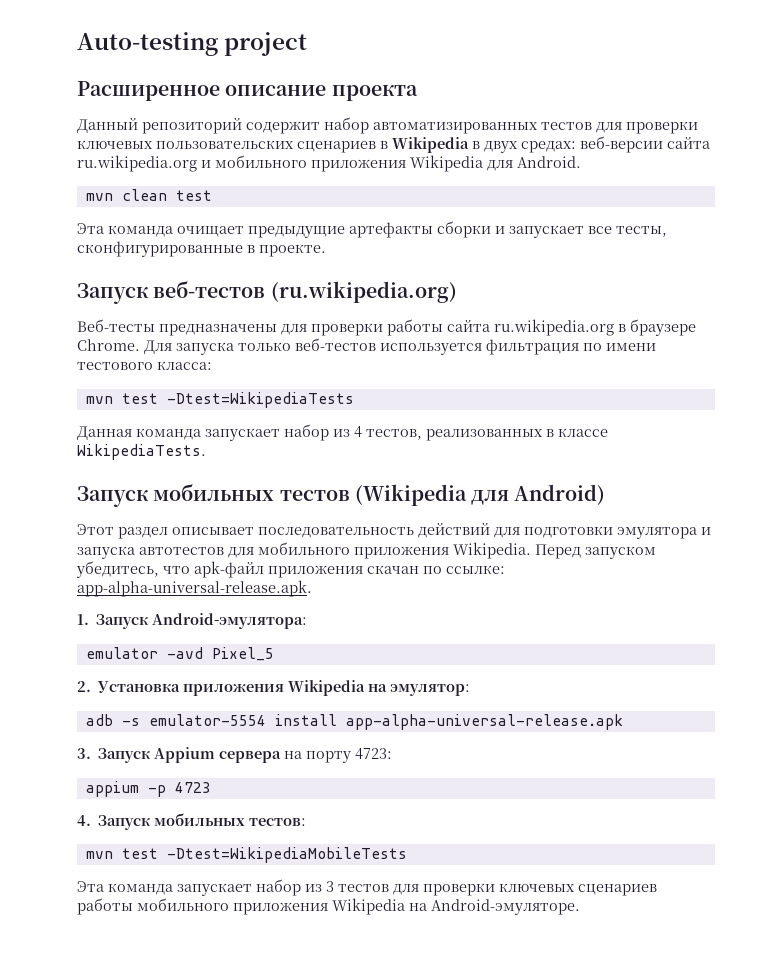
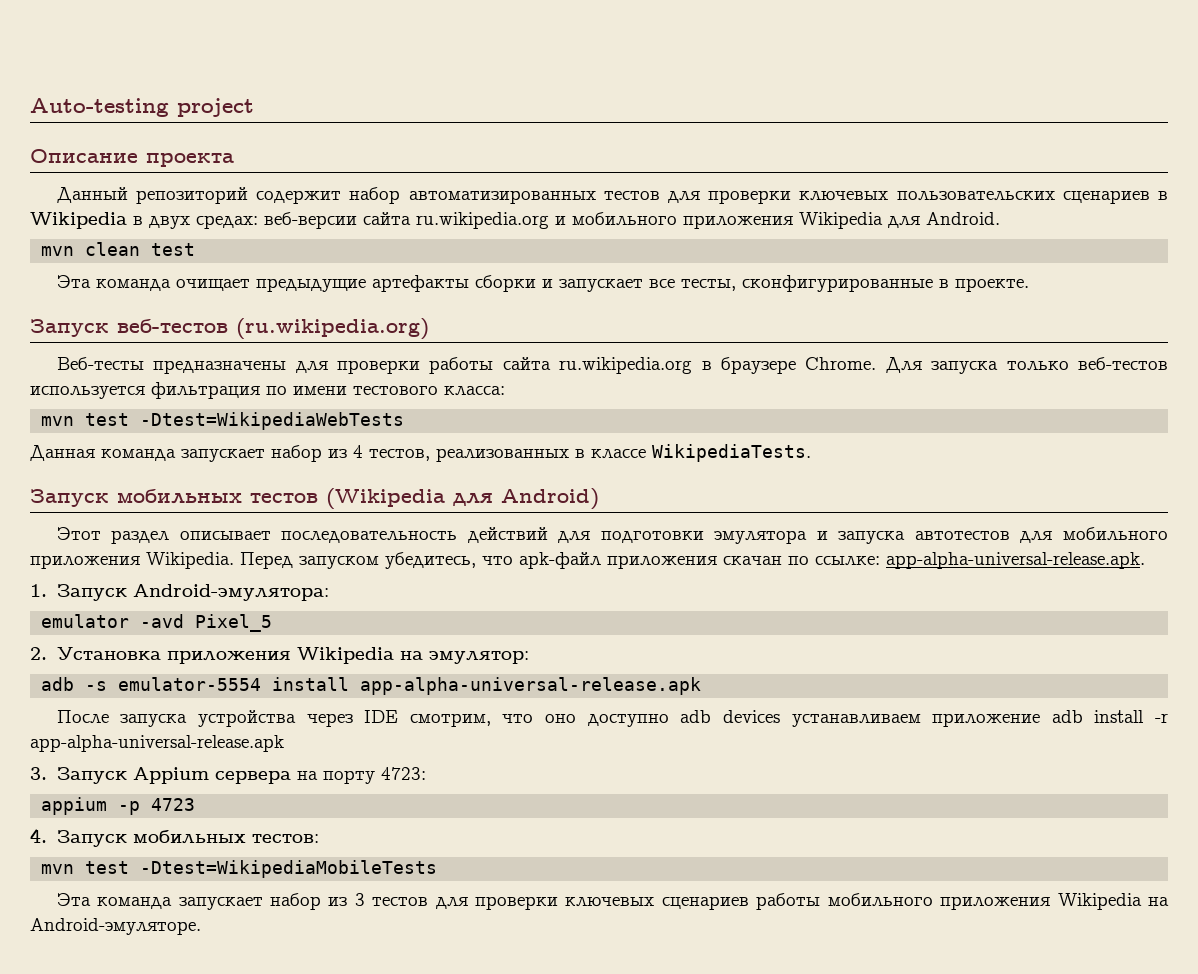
[77,81,327,101] Расширенное описание -> [30,149,138,163] Описание
[166,392,354,408] -Dtest=WikipediaTests -> [140,412,405,430] -Dtest=WikipediaWebTests
(623, 722) none -> [56,710,1168,727] [30,735,284,752] // После запуска устройства через IDE смотрим, что оно доступно adb devices устанавливаем приложение adb install -r app-alpha-universal-release.apk

